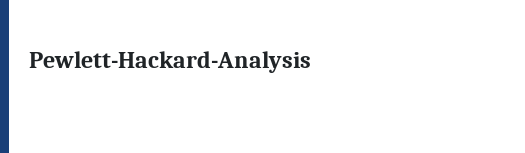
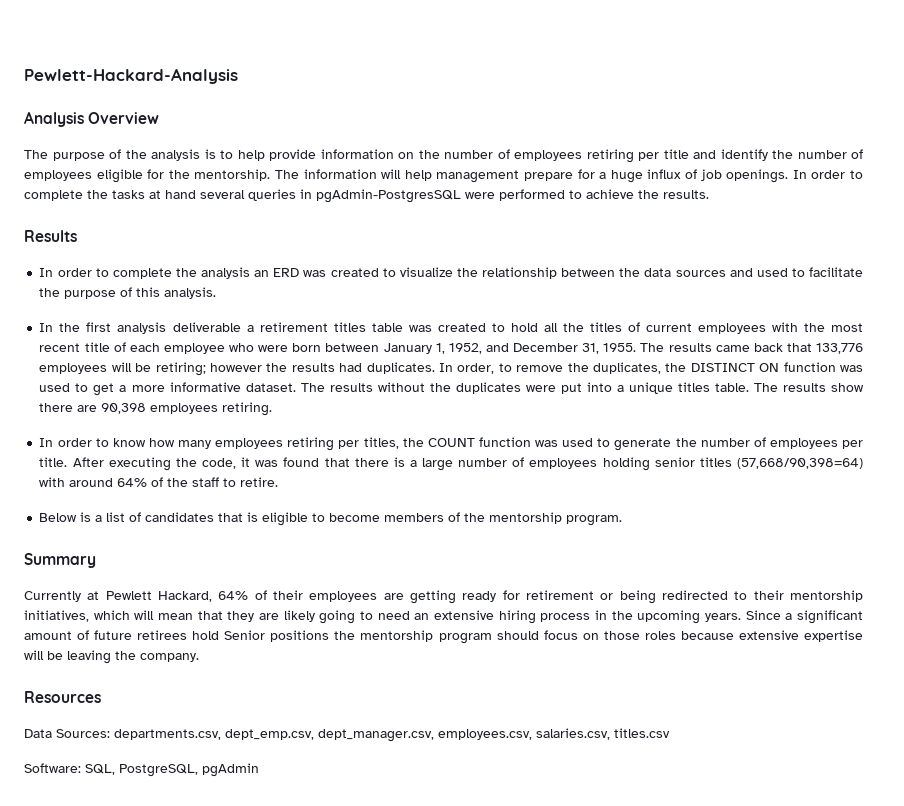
(311, 62) none -> [24,111,160,127] [24,149,863,163] [24,169,864,183] [24,189,709,203] [24,230,77,242] [39,267,864,279] [39,287,217,299] [39,322,864,334] [39,342,864,354] [39,362,863,376] [39,382,865,396] [39,402,273,416] [39,437,864,451] [39,457,864,471] [39,477,279,487] [39,512,623,526] [24,553,96,568] [24,590,864,604] [24,610,863,624] [24,630,863,644] [24,650,199,664] [24,691,101,703] [24,728,670,742] [24,763,259,777] // Analysis Overview // The purpose of the analysis is to help provide information on the number of employees retiring per title and identify the number of employees eligible for the mentorship. The information will help management prepare for a huge influx of job openings. In order to complete the tasks at hand several queries in pgAdmin-PostgresSQL were performed to achieve the results. // Results // In order to complete the analysis an ERD was created to visualize the relationship between the data sources and used to facilitate the purpose of this analysis. // In the first analysis deliverable a retirement titles table was created to hold all the titles of current employees with the most recent title of each employee who were born between January 1, 1952, and December 31, 1955. The results came back that 133,776 employees will be retiring; however the results had duplicates. In order, to remove the duplicates, the DISTINCT ON function was used to get a more informative dataset. The results without the duplicates were put into a unique titles table. The results show there are 90,398 employees retiring. // In order to know how many employees retiring per titles, the COUNT function was used to generate the number of employees per title. After executing the code, it was found that there is a large number of employees holding senior titles (57,668/90,398=64) with around 64% of the staff to retire. // Below is a list of candidates that is eligible to become members of the mentorship program. // Summary // Currently at Pewlett Hackard, 64% of their employees are getting ready for retirement or being redirected to their mentorship initiatives, which will mean that they are likely going to need an extensive hiring process in the upcoming years. Since a significant amount of future retirees hold Senior positions the mentorship program should focus on those roles because extensive expertise will be leaving the company. // Resources // Data Sources: departments.csv, dept_emp.csv, dept_manager.csv, employees.csv, salaries.csv, titles.csv // Software: SQL, PostgreSQL, pgAdmin

